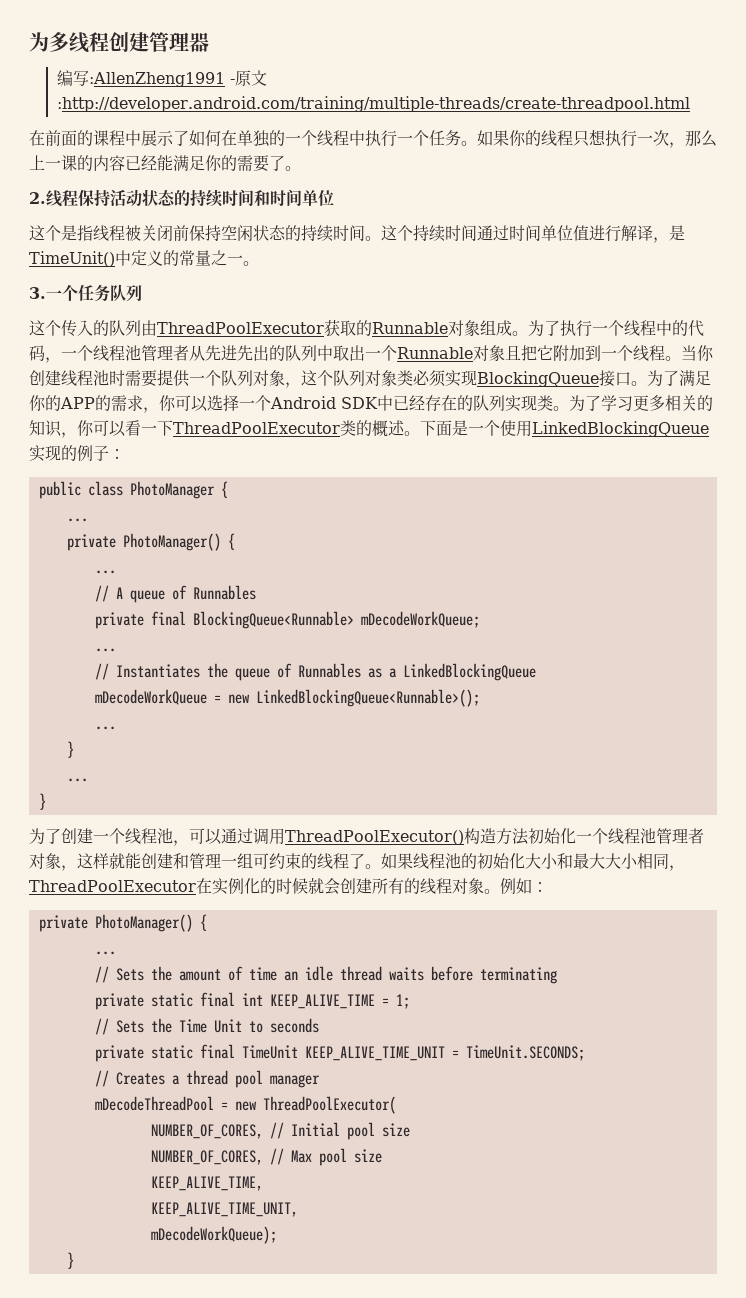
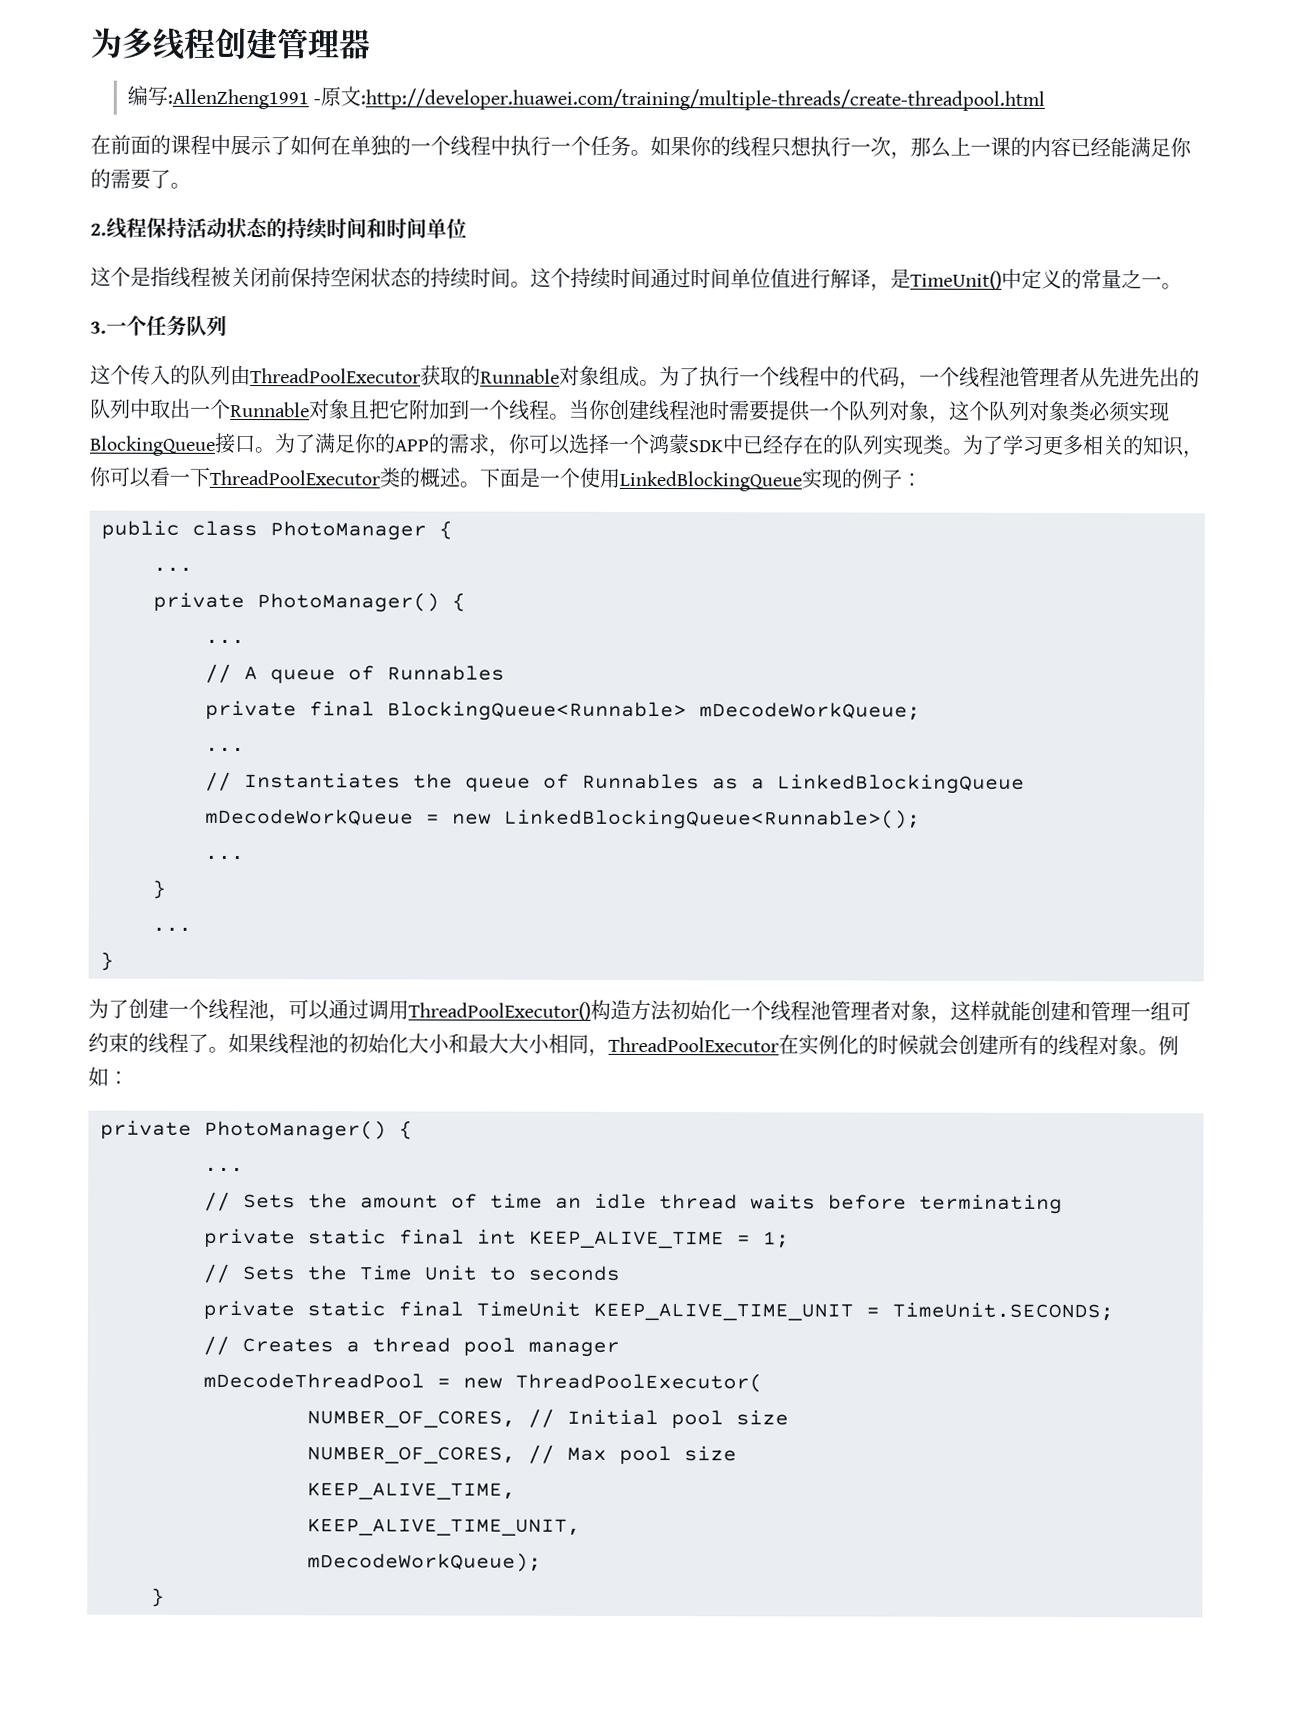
[57,96,691,112] :http://developer.android.com/training/multiple-threads/create-threadpool.html -> [359,88,1045,111] :http://developer.huawei.com/training/multiple-threads/create-threadpool.html
[270,396,336,409] Android -> [648,434,690,455] 鸿蒙

